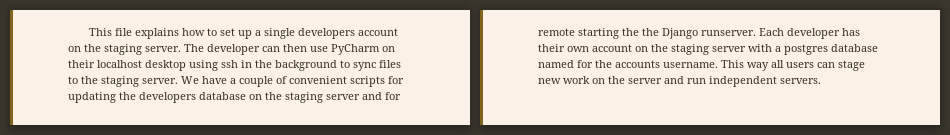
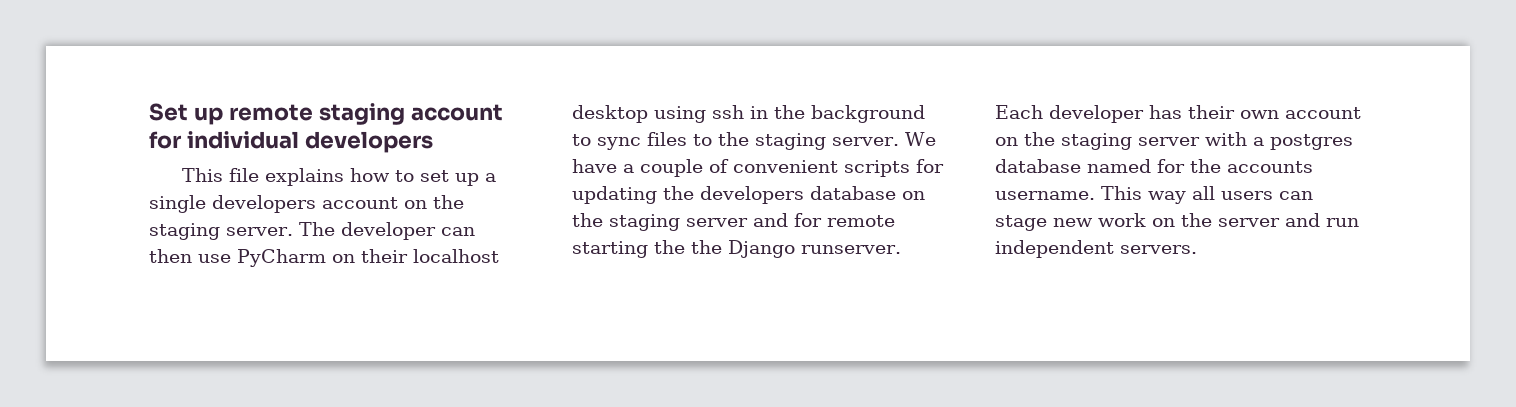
(88, 32) none -> [149,103,503,125] [149,131,433,153] Set up remote staging account for individual developers //

